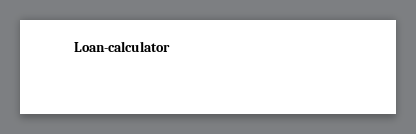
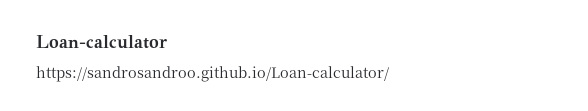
(170, 46) none -> [36,66,389,82] // https://sandrosandroo.github.io/Loan-calculator/

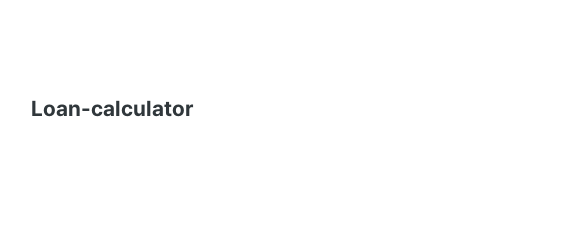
[36,66,389,82] // https://sandrosandroo.github.io/Loan-calculator/ -> (194, 108) none

